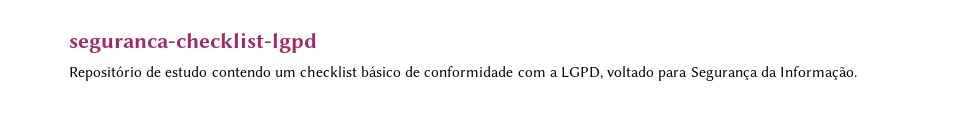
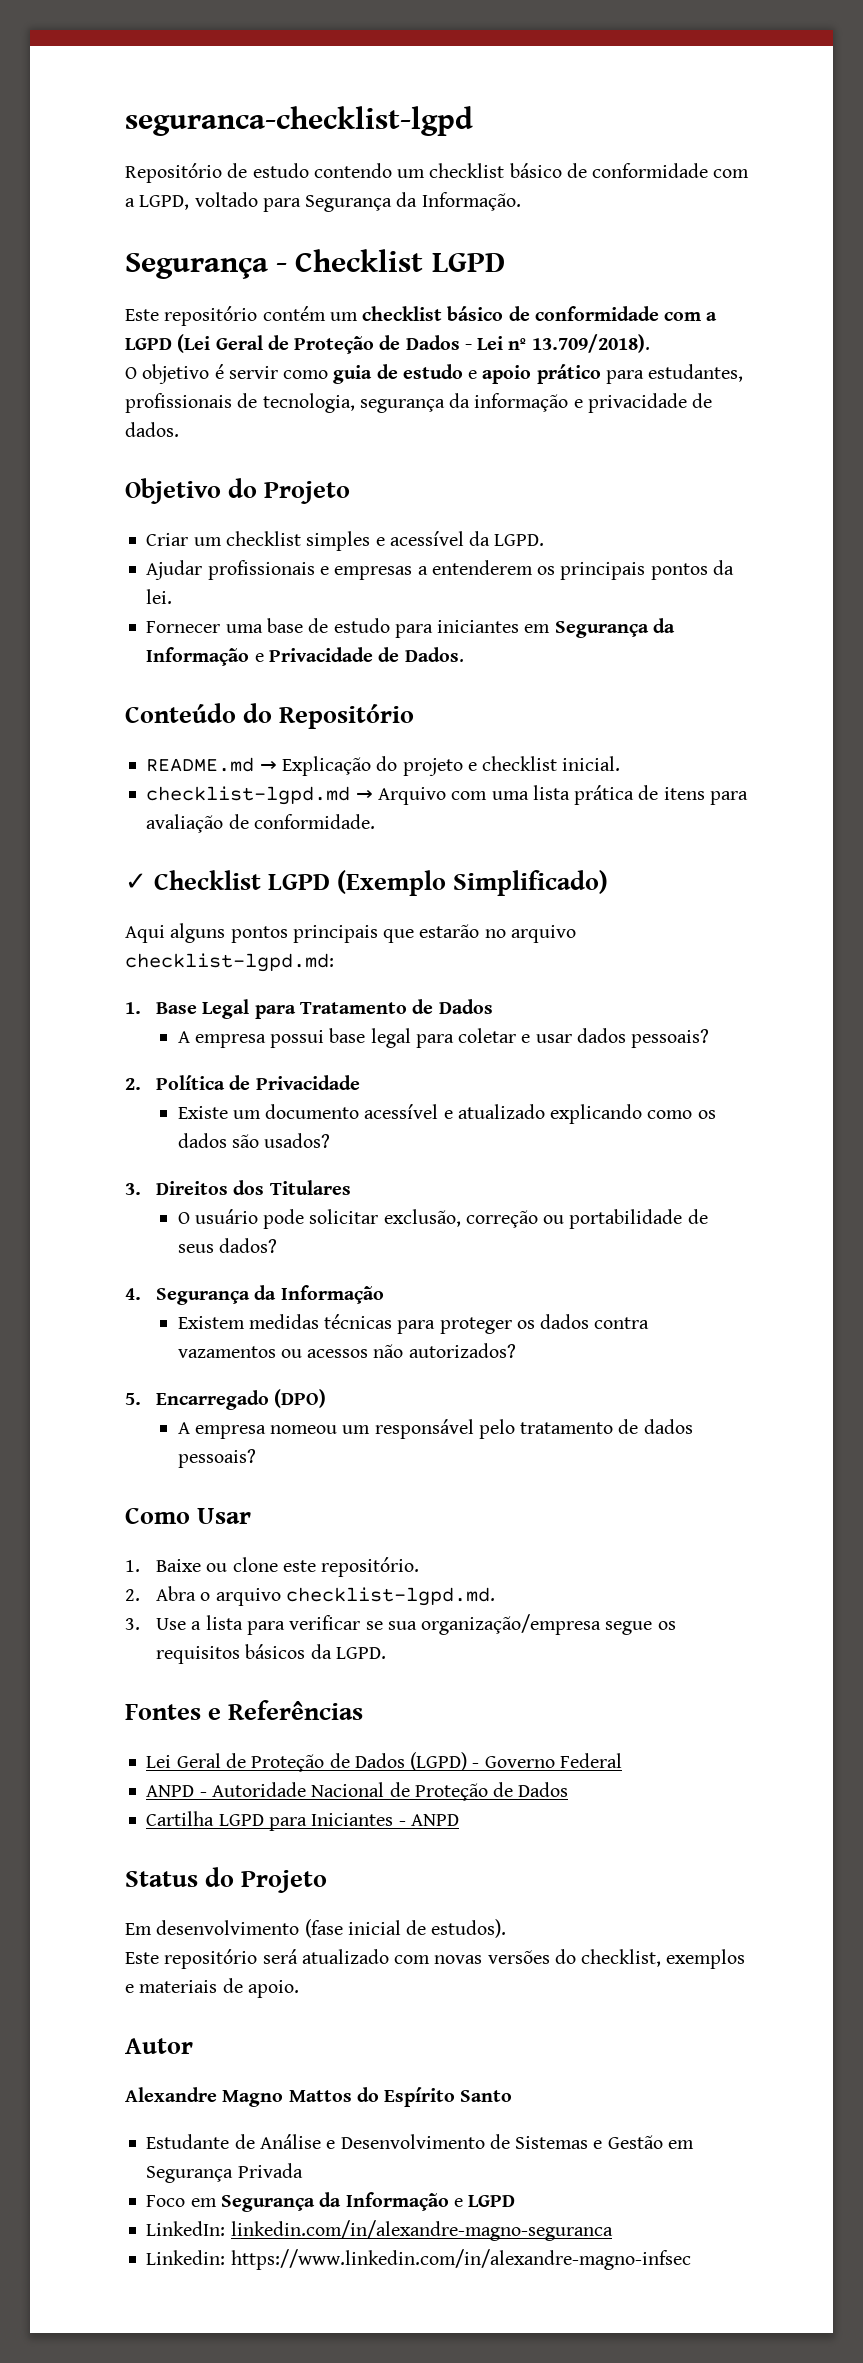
(857, 73) none -> [125,249,505,279] [125,306,718,326] [125,334,650,354] [125,364,744,384] [125,393,713,413] [125,422,179,437] [125,478,351,504] [146,531,545,551] [146,560,734,580] [146,589,173,604] [146,618,675,638] [146,647,464,666] [125,703,415,729] [146,756,621,776] [146,785,748,805] [146,814,375,833] [125,870,609,896] [125,923,576,943] [125,953,334,972] [125,999,493,1019] [177,1028,710,1048] [125,1075,360,1090] [177,1104,716,1124] [177,1133,331,1148] [125,1180,351,1195] [177,1209,708,1229] [177,1238,277,1253] [125,1285,384,1305] [177,1314,650,1334] [177,1343,516,1358] [125,1389,327,1410] [177,1419,693,1439] [177,1449,256,1468] [125,1507,252,1524] [125,1557,420,1577] [125,1586,495,1606] [125,1614,676,1635] [156,1644,386,1664] [125,1700,364,1720] [146,1752,622,1772] [146,1782,569,1801] [146,1811,459,1831] [125,1867,328,1893] [125,1919,507,1938] [125,1949,746,1969] [125,1978,299,1998] [125,2038,193,2054] [125,2087,513,2107] [146,2134,694,2149] [146,2163,303,2183] [146,2192,516,2212] [146,2220,613,2241] [146,2249,691,2270] // Segurança - Checklist LGPD // Este repositório contém um checklist básico de conformidade com a LGPD (Lei Geral de Proteção de Dados - Lei nº 13.709/2018). // O objetivo é servir como guia de estudo e apoio prático para estudantes, profissionais de tecnologia, segurança da informação e privacidade de dados. // Objetivo do Projeto // Criar um checklist simples e acessível da LGPD. // Ajudar profissionais e empresas a entenderem os principais pontos da lei. // Fornecer uma base de estudo para iniciantes em Segurança da Informação e Privacidade de Dados. // Conteúdo do Repositório // README.md → Explicação do projeto e checklist inicial. // checklist-lgpd.md → Arquivo com uma lista prática de itens para avaliação de conformidade. // ✓ Checklist LGPD (Exemplo Simplificado) // Aqui alguns pontos principais que estarão no arquivo checklist-lgpd.md: // 1. Base Legal para Tratamento de Dados // A empresa possui base legal para coletar e usar dados pessoais? // 2. Política de Privacidade // Existe um documento acessível e atualizado explicando como os dados são usados? // 3. Direitos dos Titulares // O usuário pode solicitar exclusão, correção ou portabilidade de seus dados? // 4. Segurança da Informação // Existem medidas técnicas para proteger os dados contra vazamentos ou acessos não autorizados? // 5. Encarregado (DPO) // A empresa nomeou um responsável pelo tratamento de dados pessoais? // Como Usar // 1. Baixe ou clone este repositório. // 2. Abra o arquivo checklist-lgpd.md. // 3. Use a lista para verificar se sua organização/empresa segue os requisitos básicos da LGPD. // Fontes e Referências // Lei Geral de Proteção de Dados (LGPD) - Governo Federal // ANPD - Autoridade Nacional de Proteção de Dados // Cartilha LGPD para Iniciantes - ANPD // Status do Projeto // Em desenvolvimento (fase inicial de estudos). // Este repositório será atualizado com novas versões do checklist, exemplos e materiais de apoio. // Autor // Alexandre Magno Mattos do Espírito Santo // Estudante de Análise e Desenvolvimento de Sistemas e Gestão em Segurança Privada // Foco em Segurança da Informação e LGPD // LinkedIn: linkedin.com/in/alexandre-magno-seguranca // Linkedin: https://www.linkedin.com/in/alexandre-magno-infsec

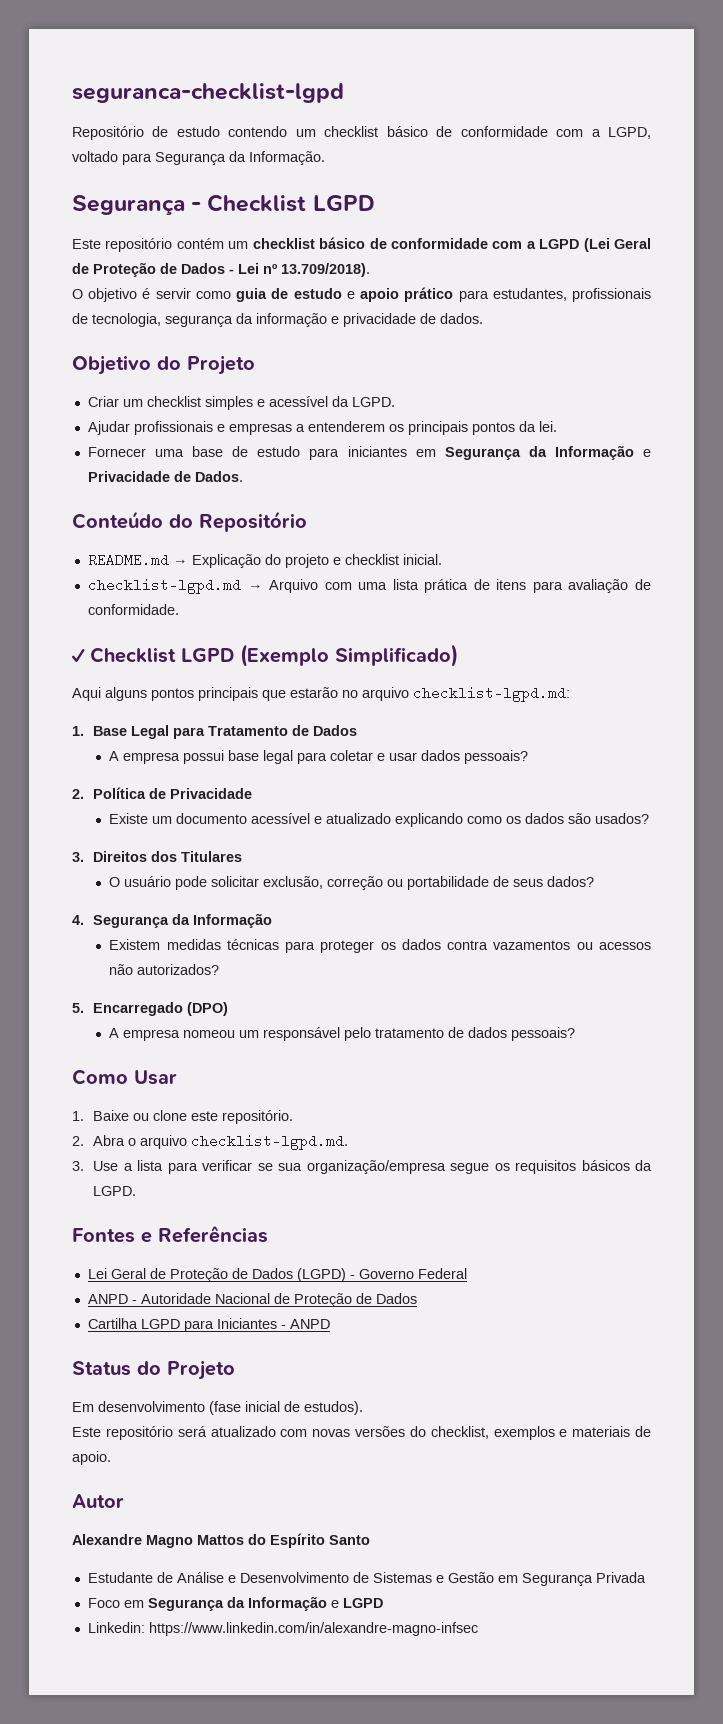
[146,2220,613,2241] // LinkedIn: linkedin.com/in/alexandre-magno-seguranca -> (383, 1603) none

